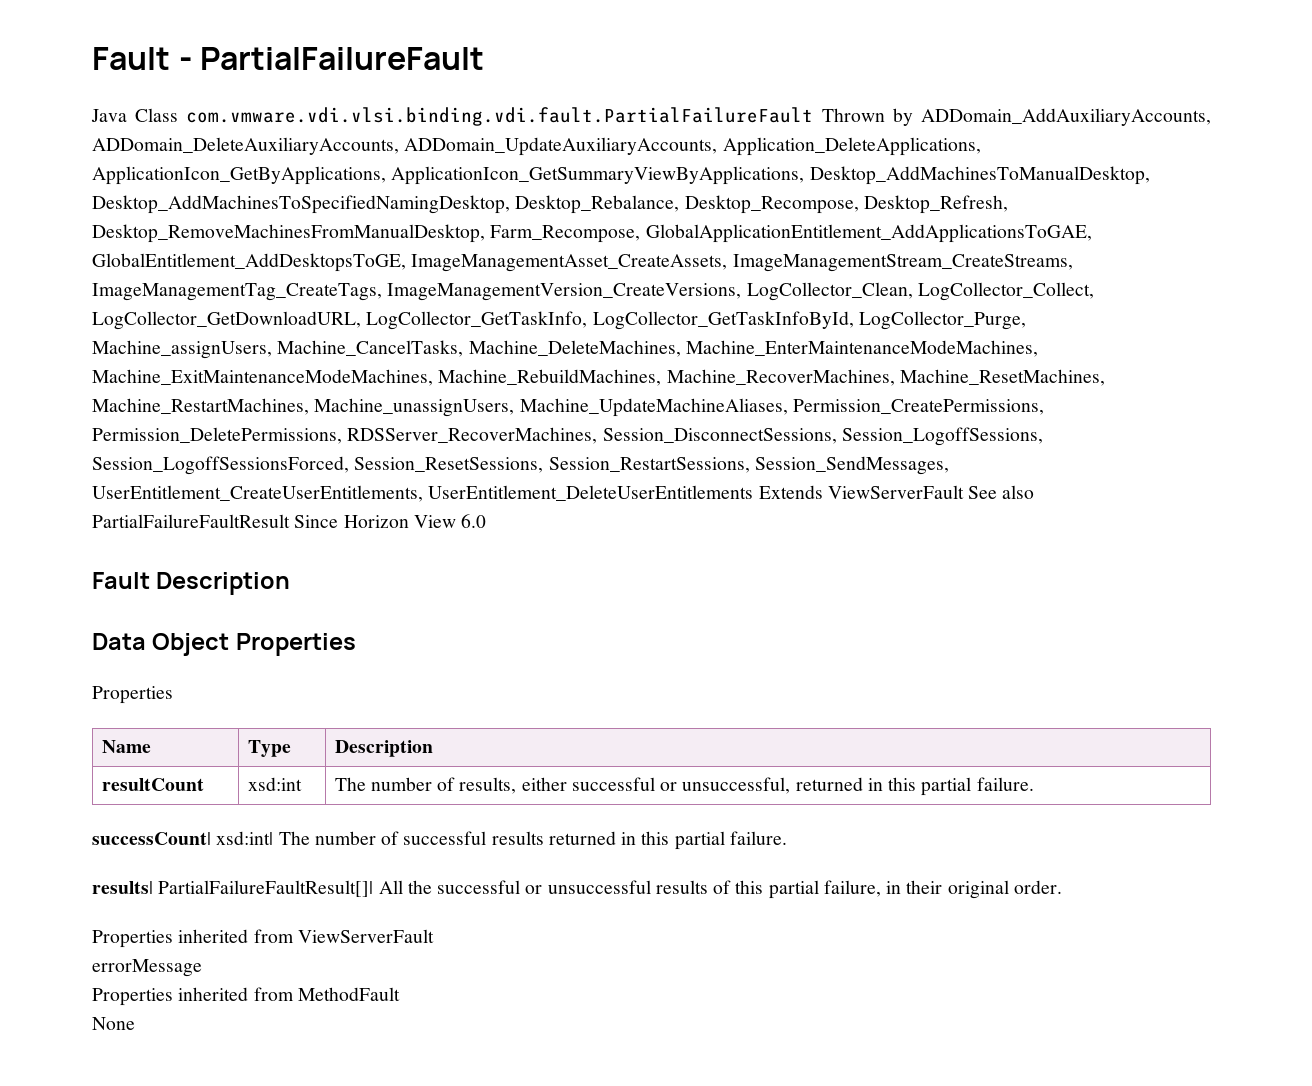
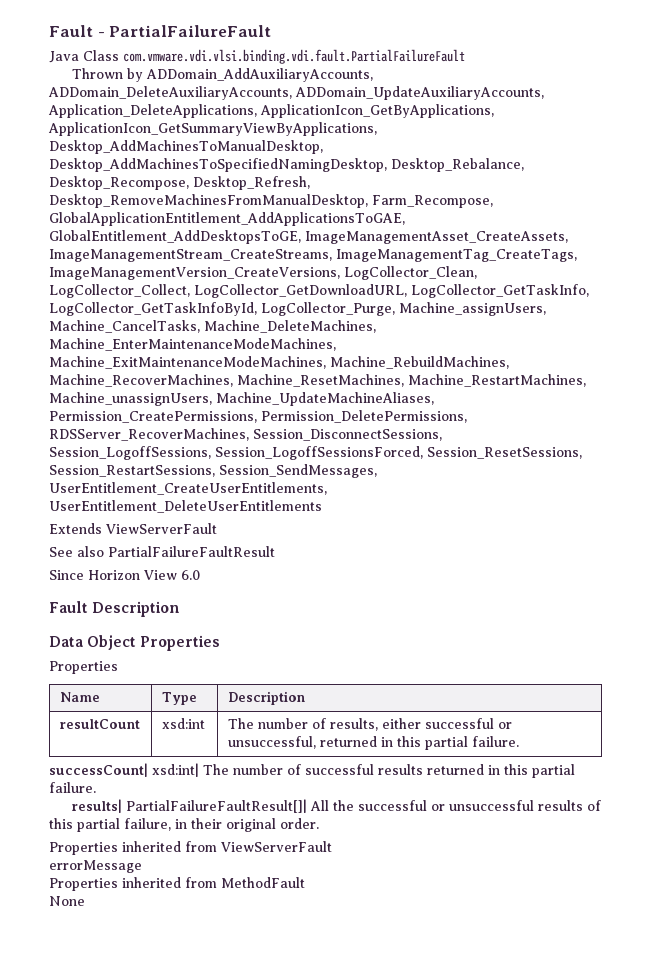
(814, 116) none -> (465, 56) //
(754, 493) none -> (322, 506) //
(964, 492) none -> (217, 528) //
(290, 521) none -> (275, 551) //

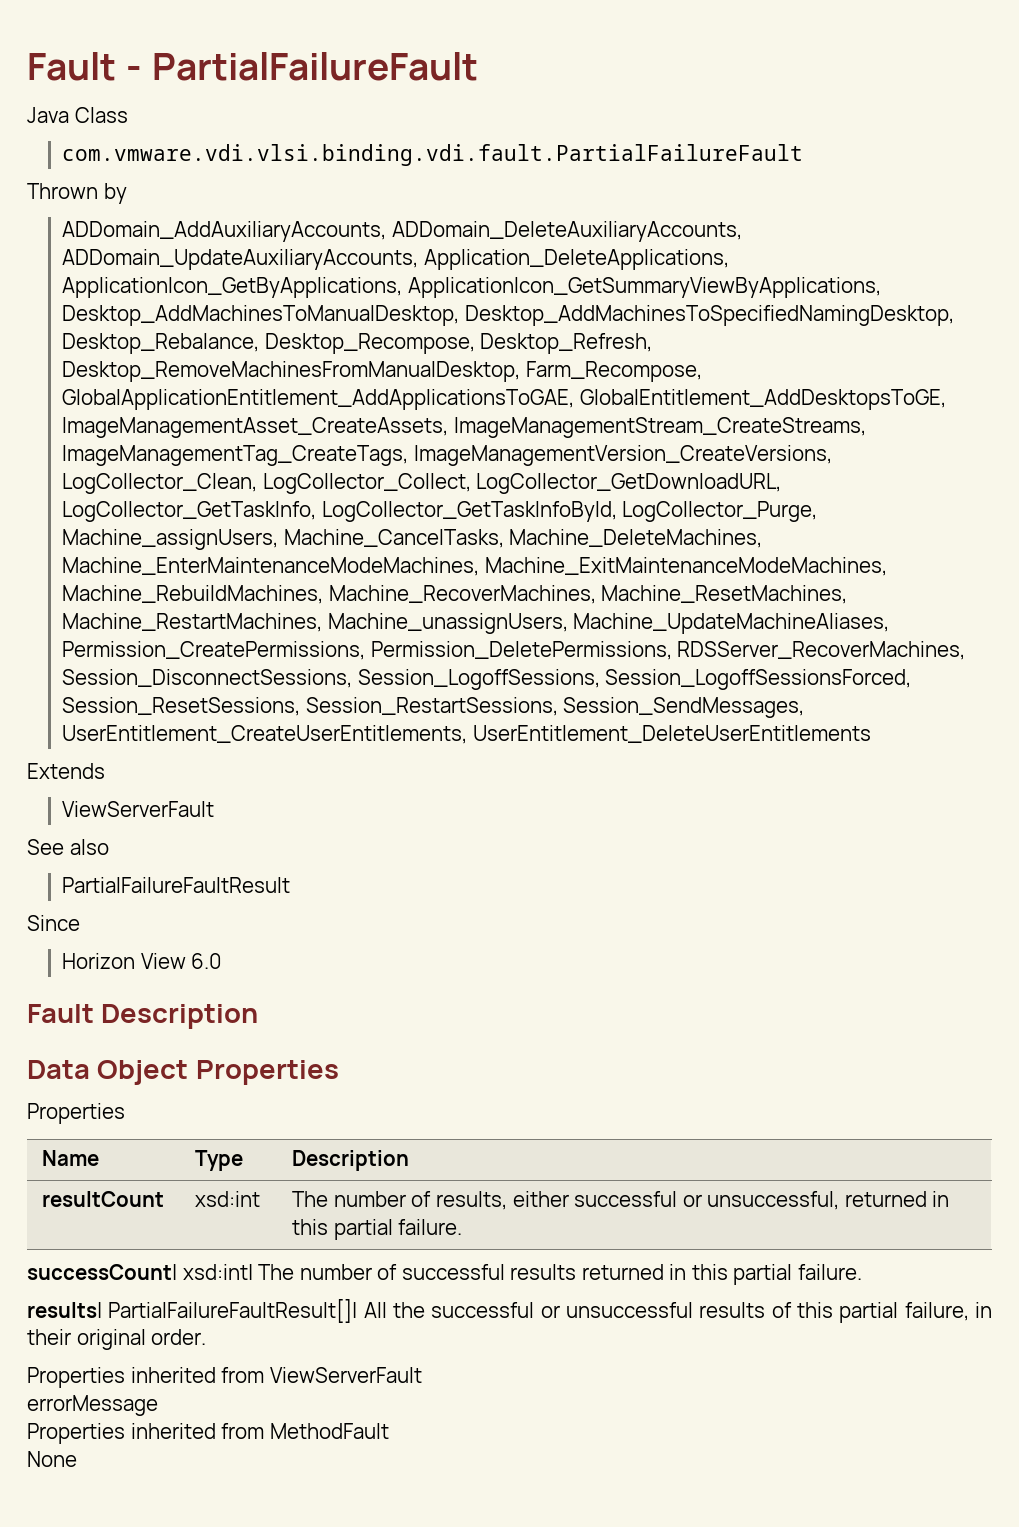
(119, 55) none -> (128, 115) //
(143, 75) none -> (127, 193) //
(102, 528) none -> (105, 771) //
(104, 551) none -> (109, 847) //
(84, 575) none -> (80, 923) //

